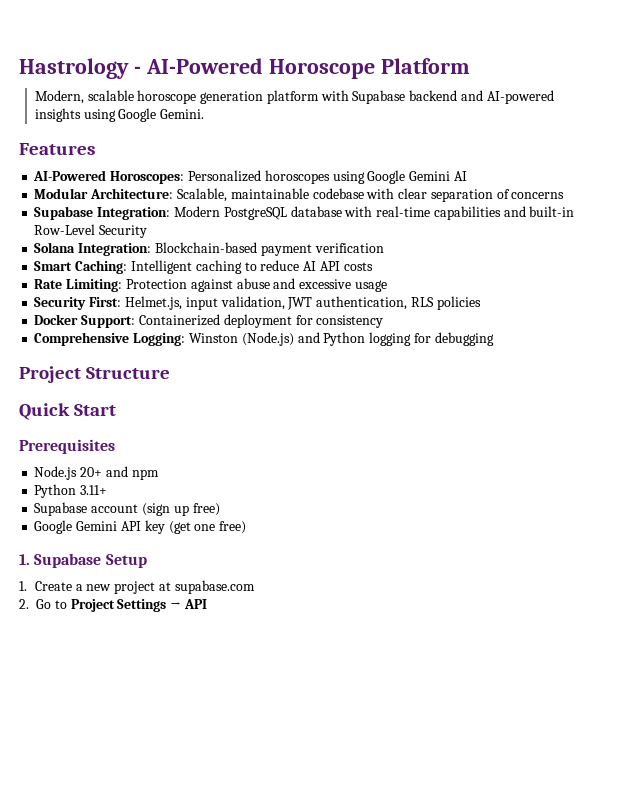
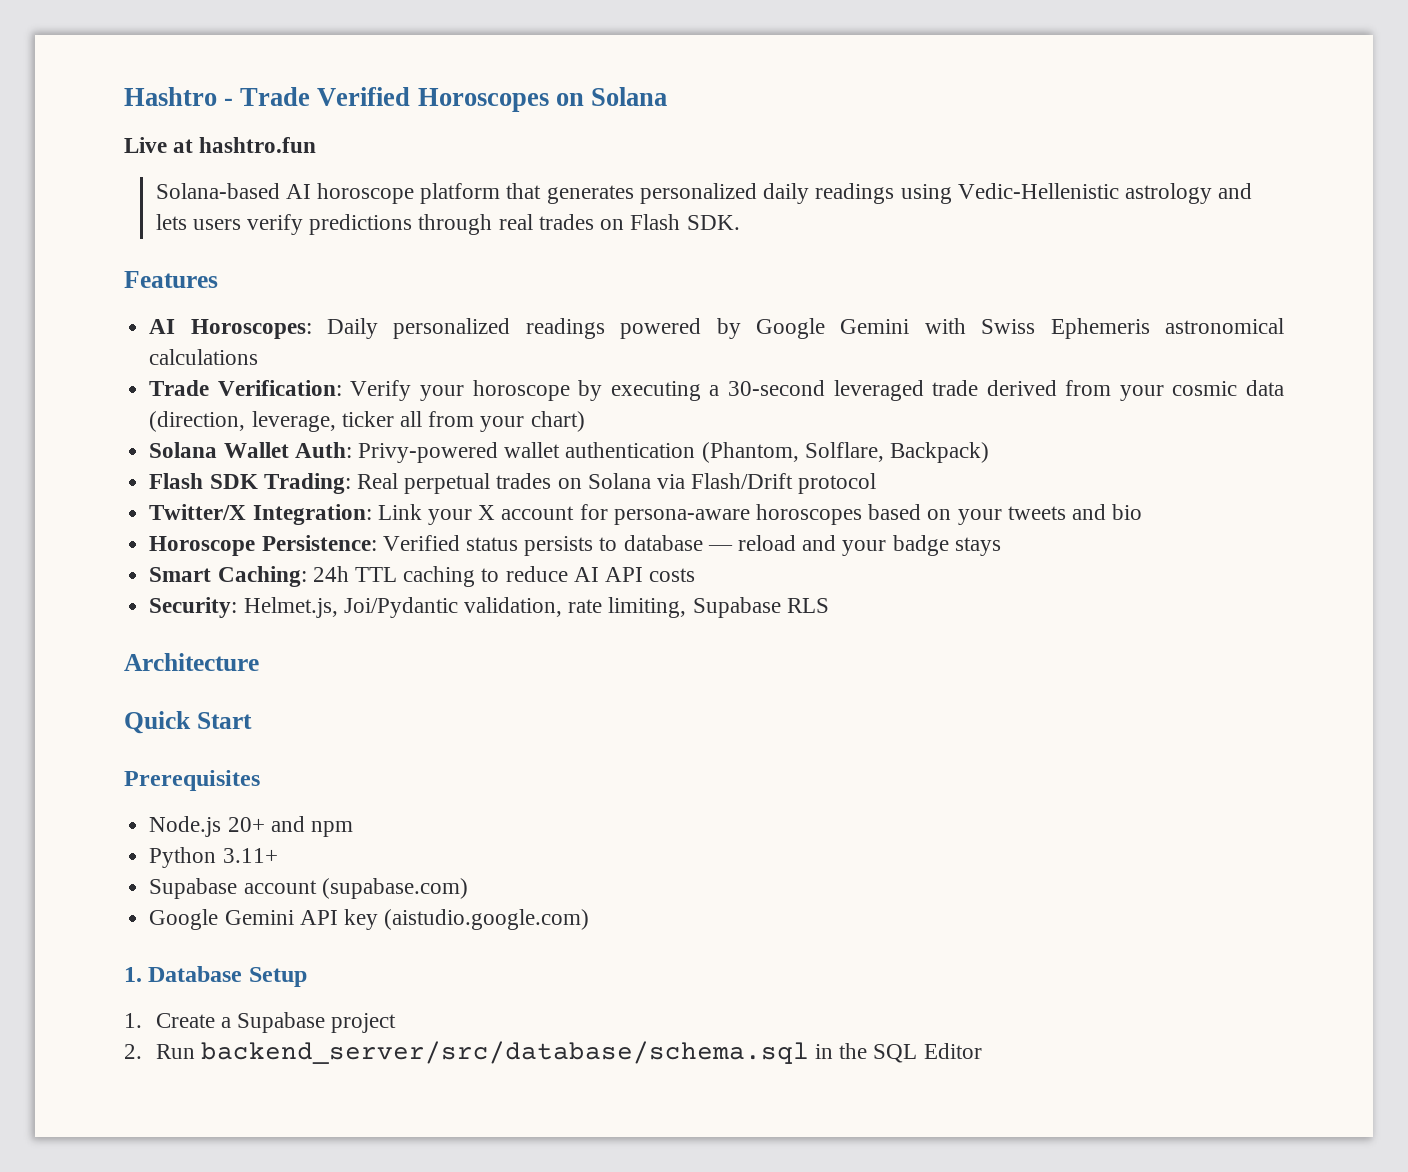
[19,58,470,79] [34,90,554,104] [34,108,205,122] [19,143,95,155] [33,170,467,184] [34,188,565,202] [34,206,575,220] [34,224,148,238] [34,242,384,256] Hastrology - AI-Powered Horoscope Platform // Modern, scalable horoscope generation platform with Supabase backend and AI-powered insights using Google Gemini. // Features // AI-Powered Horoscopes: Personalized horoscopes using Google Gemini AI // Modular Architecture: Scalable, maintainable codebase with clear separation of concerns // Supabase Integration: Modern PostgreSQL database with real-time capabilities and built-in Row-Level Security // Solana Integration: Blockchain-based payment verification -> [124,87,667,112] [124,137,317,153] [155,183,1253,204] [155,214,740,235] [124,271,218,288] [149,318,1284,339] [149,349,259,365] [149,380,1284,401] [149,411,585,432] [149,442,989,463] [149,473,877,494] [149,504,1143,525] [149,535,1001,556] Hashtro - Trade Verified Horoscopes on Solana // Live at hashtro.fun // Solana-based AI horoscope platform that generates personalized daily readings using Vedic-Hellenistic astrology and lets users verify predictions through real trades on Flash SDK. // Features // AI Horoscopes: Daily personalized readings powered by Google Gemini with Swiss Ephemeris astronomical calculations // Trade Verification: Verify your horoscope by executing a 30-second leveraged trade derived from your cosmic data (direction, leverage, ticker all from your chart) // Solana Wallet Auth: Privy-powered wallet authentication (Phantom, Solflare, Backpack) // Flash SDK Trading: Real perpetual trades on Solana via Flash/Drift protocol // Twitter/X Integration: Link your X account for persona-aware horoscopes based on your tweets and bio // Horoscope Persistence: Verified status persists to database — reload and your badge stays
[130,260,192,274] Intelligent -> [312,566,397,582] 24h TTL
[34,278,387,292] [34,296,481,310] [34,314,384,328] [34,332,494,346] [19,366,171,383] Rate Limiting: Protection against abuse and excessive usage // Security First: Helmet.js, input validation, JWT authentication, RLS policies // Docker Support: Containerized deployment for consistency // Comprehensive Logging: Winston (Node.js) and Python logging for debugging // Project Structure -> [149,597,829,618] [124,653,259,671] Security: Helmet.js, Joi/Pydantic validation, rate limiting, Supabase RLS // Architecture
[141,503,220,516] (sign up free) -> [321,878,468,899] (supabase.com)
[168,521,247,534] [19,553,102,568] (get one free) // 1. Supabase -> [384,909,590,930] [124,966,243,982] (aistudio.google.com) // 1. Database
[86,584,112,591] new -> [237,1012,326,1033] Supabase
[158,580,255,594] at supabase.com -> (397, 1023) none
[36,599,207,612] Go to Project Settings → API -> [155,1041,982,1064] Run backend_server/src/database/schema.sql in the SQL Editor

